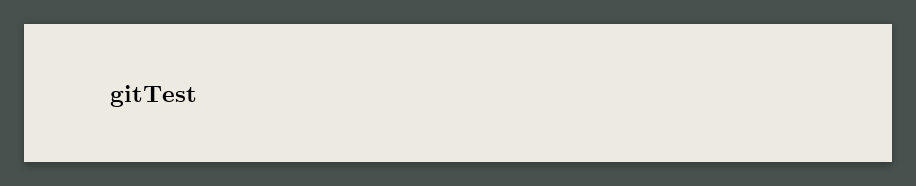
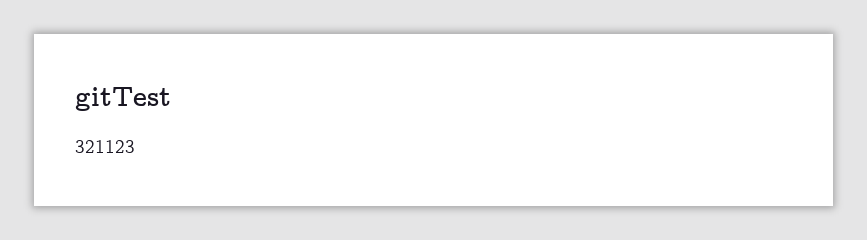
(197, 96) none -> [75,140,135,153] // 321123

